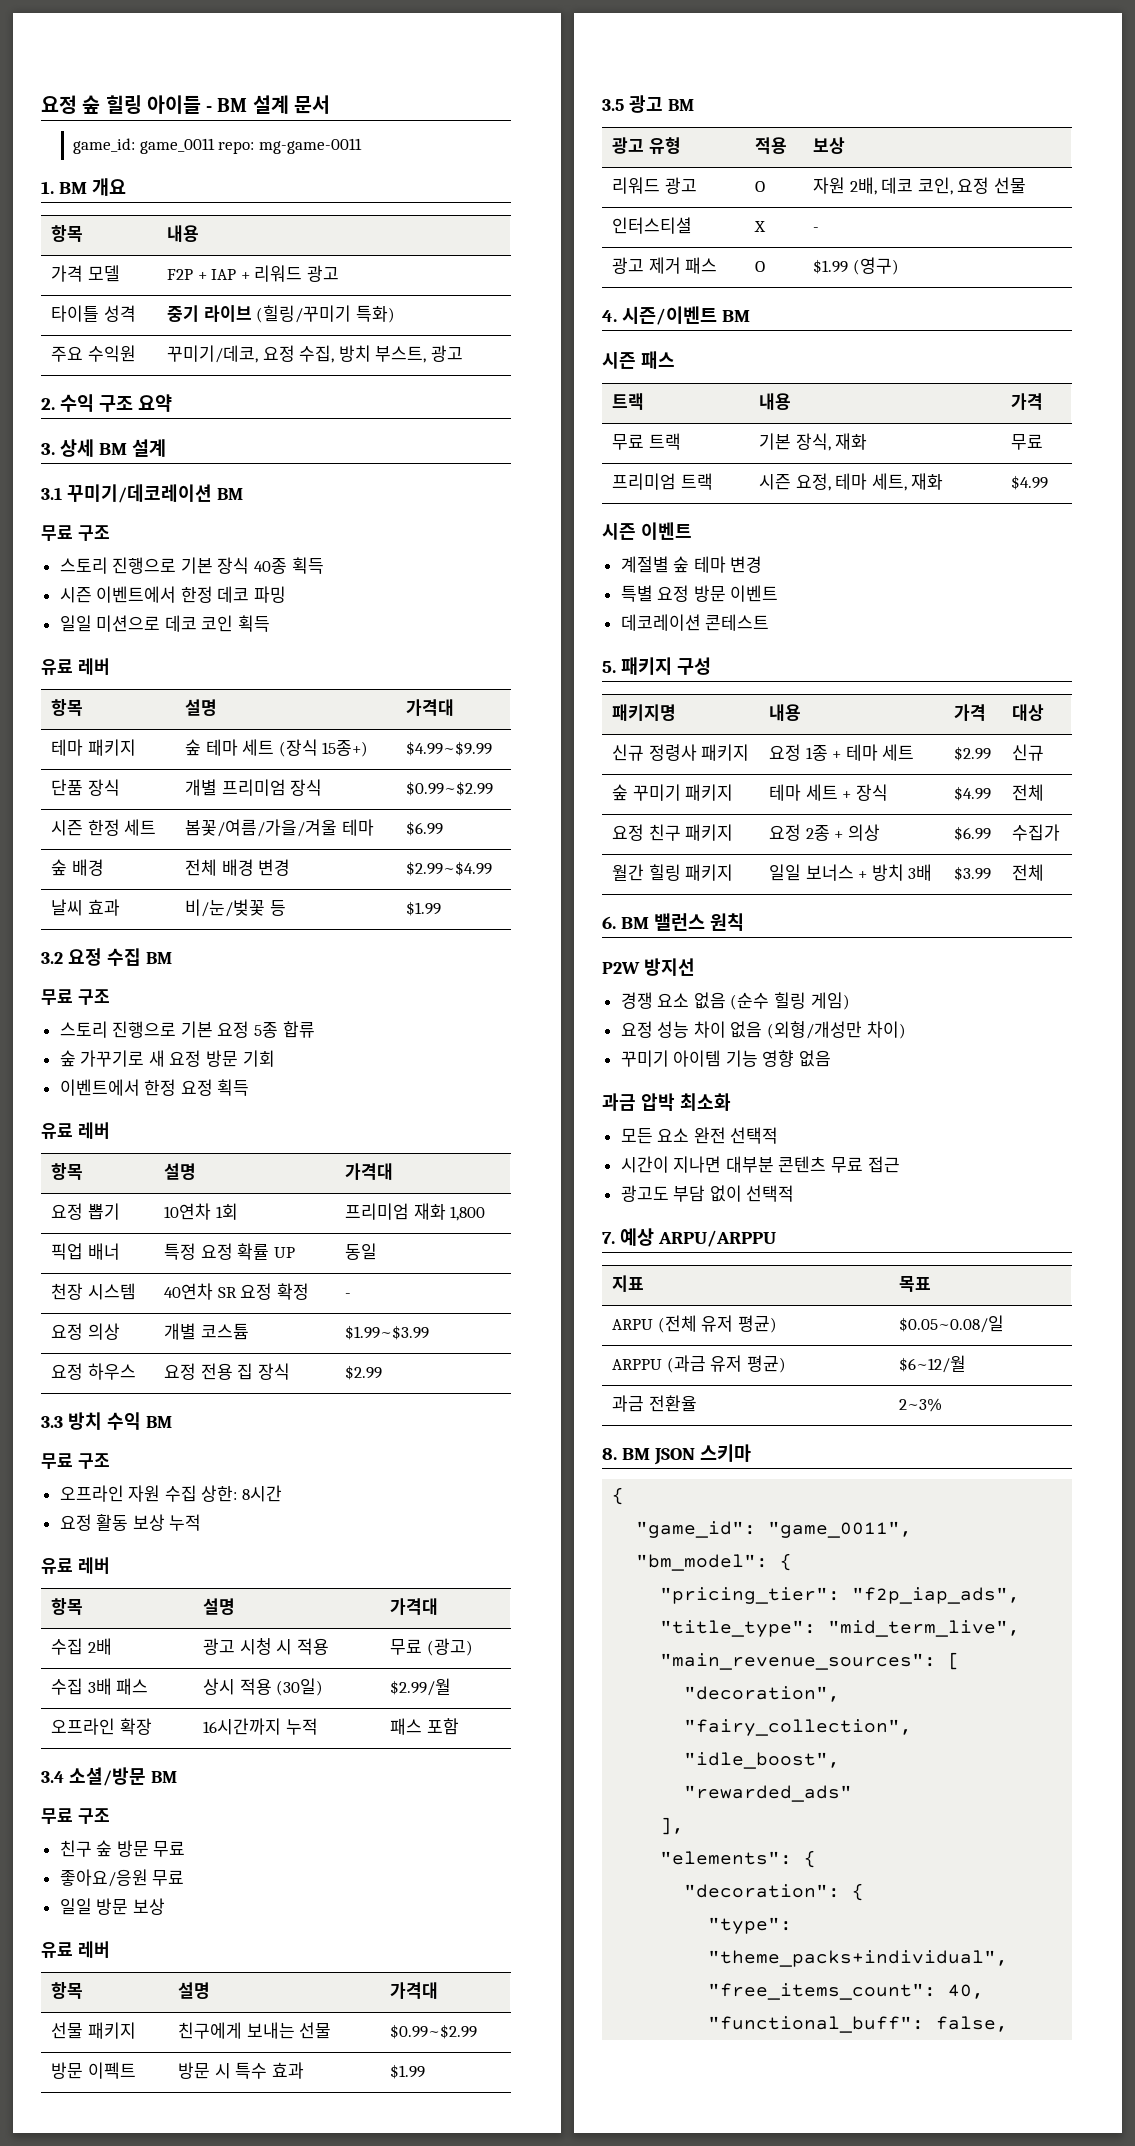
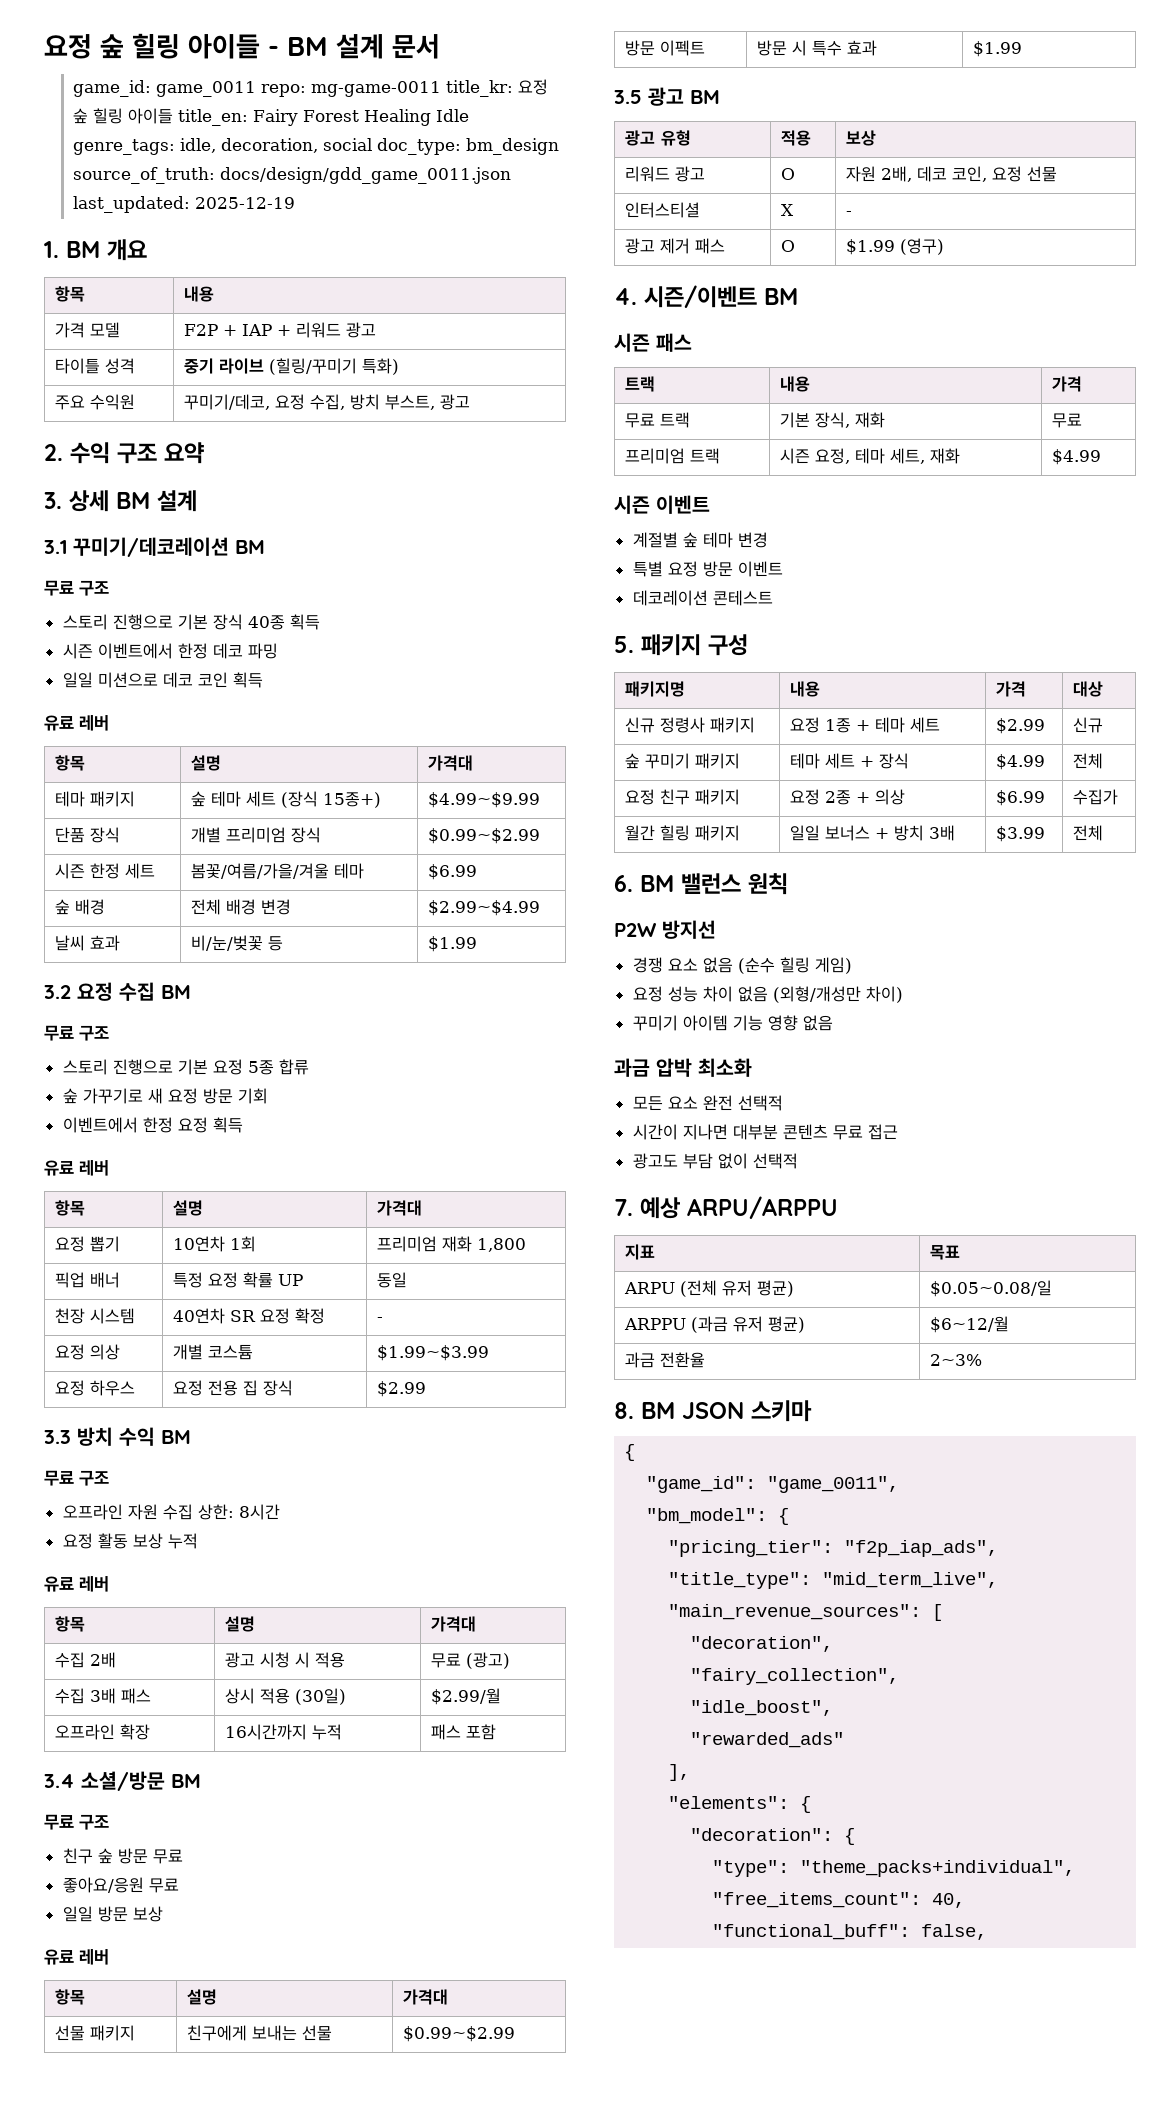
(363, 146) none -> [446,79,549,97] [73,108,470,126] [73,138,560,155] [73,167,512,184] [73,196,296,213] title_kr: 요정 숲 힐링 아이들 title_en: Fairy Forest Healing Idle genre_tags: idle, decoration, social doc_type: bm_design source_of_truth: docs/design/gdd_game_0011.json last_updated: 2025-12-19

